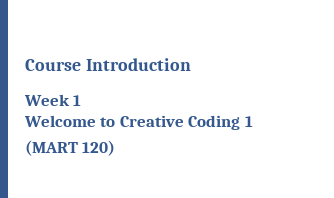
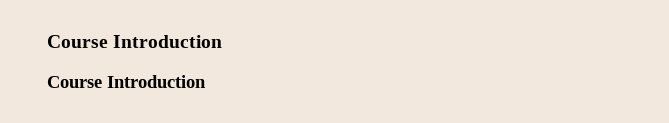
[24,94,82,106] [24,115,253,130] [25,140,116,156] Week 1 // Welcome to Creative Coding 1 // (MART 120) -> [47,75,206,88] Course Introduction

